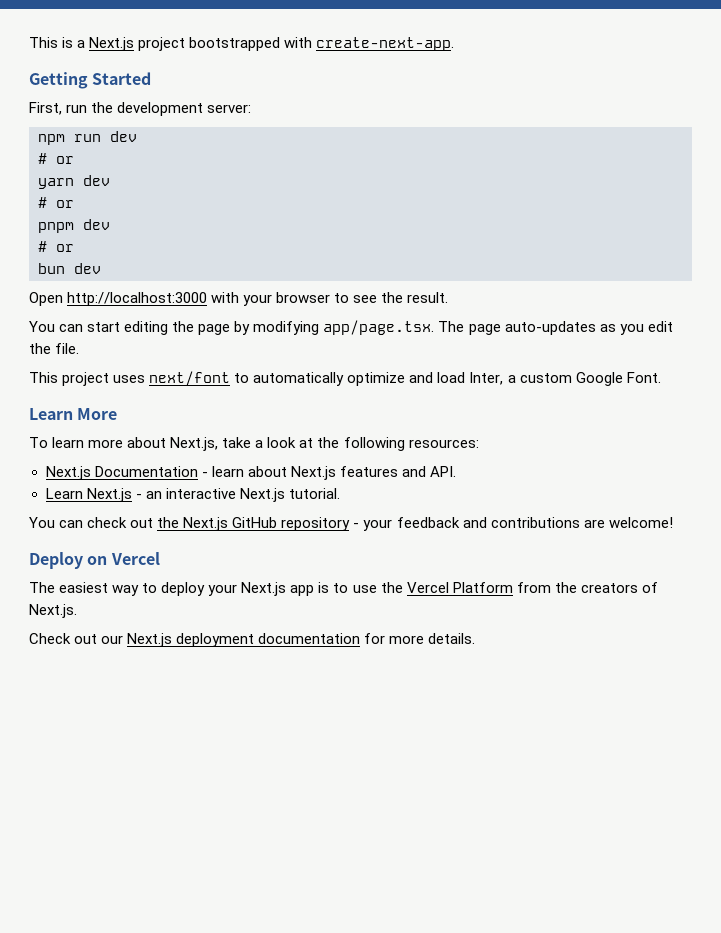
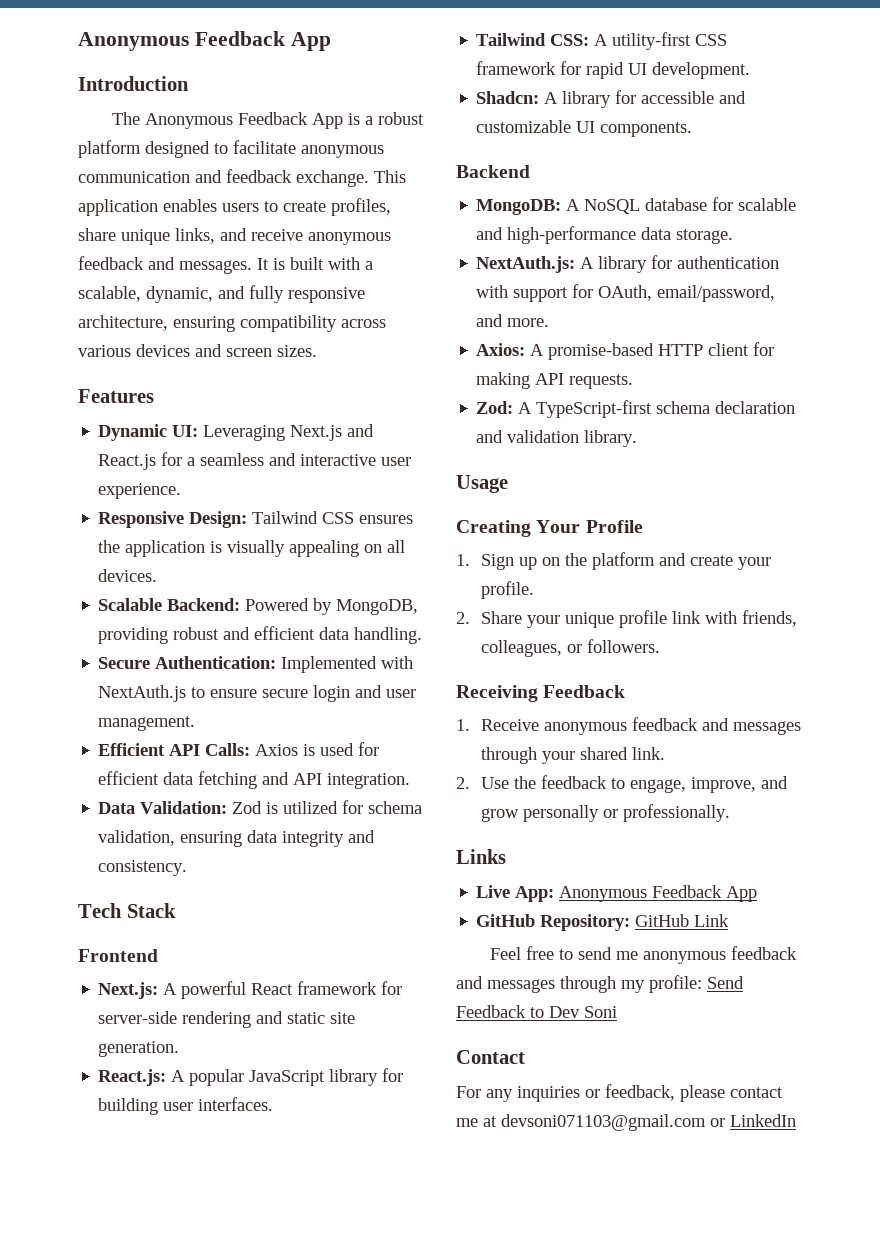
[29,37,455,51] [29,72,152,89] [29,102,252,116] [38,131,137,145] [38,153,74,164] [38,175,110,189] [38,197,74,208] [38,219,110,233] [38,241,74,252] [38,263,101,274] [29,292,449,306] [29,320,673,335] [29,343,80,354] [29,371,661,386] [29,408,118,420] [29,437,479,451] [45,466,456,480] [45,488,340,502] [29,517,673,531] [29,552,160,569] [29,582,658,596] [29,604,77,618] [29,633,476,647] This is a Next.js project bootstrapped with create-next-app. // Getting Started // First, run the development server: // npm run dev // # or // yarn dev // # or // pnpm dev // # or // bun dev // Open http://localhost:3000 with your browser to see the result. // You can start editing the page by modifying app/page.tsx. The page auto-updates as you edit the file. // This project uses next/font to automatically optimize and load Inter, a custom Google Font. // Learn More // To learn more about Next.js, take a look at the following resources: // Next.js Documentation - learn about Next.js features and API. // Learn Next.js - an interactive Next.js tutorial. // You can check out the Next.js GitHub repository - your feedback and contributions are welcome! // Deploy on Vercel // The easiest way to deploy your Next.js app is to use the Vercel Platform from the creators of Next.js. // Check out our Next.js deployment documentation for more details. -> [78,31,331,51] [78,76,189,91] [112,112,425,129] [78,140,384,158] [78,169,406,187] [78,198,391,216] [78,228,391,245] [78,256,373,274] [78,285,365,303] [78,315,386,332] [78,344,317,357] [78,389,154,403] [98,424,375,441] [98,452,412,470] [98,483,182,499] [98,511,414,528] [98,540,406,557] [98,569,158,582] [98,598,419,615] [98,626,423,644] [98,656,414,673] [98,685,417,702] [98,716,196,731] [98,742,380,756] [98,771,411,789] [98,800,423,814] [98,830,376,847] [98,860,188,876] [78,903,176,918] [78,949,158,962] [98,981,403,999] [98,1011,356,1028] [98,1041,180,1057] [98,1068,404,1086] [98,1097,274,1115] [476,32,728,50] [476,61,751,79] [476,90,747,108] [476,120,693,137] [456,165,530,178] [476,197,797,215] [476,226,734,244] [476,255,780,273] [476,284,776,302] [476,314,550,327] [476,342,775,360] [476,372,634,389] [476,400,796,418] [476,430,638,447] [456,475,508,493] [456,520,643,537] [456,552,771,570] [480,581,534,599] [456,610,797,628] [480,639,660,657] [456,685,626,702] [456,717,801,735] [480,747,665,764] [456,775,788,793] [480,804,730,822] [456,849,506,864] [476,885,758,902] [476,914,730,931] [490,946,798,964] [456,975,744,993] [456,1005,617,1018] [456,1050,525,1064] [456,1084,783,1102] [456,1114,796,1131] Anonymous Feedback App // Introduction // The Anonymous Feedback App is a robust platform designed to facilitate anonymous communication and feedback exchange. This application enables users to create profiles, share unique links, and receive anonymous feedback and messages. It is built with a scalable, dynamic, and fully responsive architecture, ensuring compatibility across various devices and screen sizes. // Features // Dynamic UI: Leveraging Next.js and React.js for a seamless and interactive user experience. // Responsive Design: Tailwind CSS ensures the application is visually appealing on all devices. // Scalable Backend: Powered by MongoDB, providing robust and efficient data handling. // Secure Authentication: Implemented with NextAuth.js to ensure secure login and user management. // Efficient API Calls: Axios is used for efficient data fetching and API integration. // Data Validation: Zod is utilized for schema validation, ensuring data integrity and consistency. // Tech Stack // Frontend // Next.js: A powerful React framework for server-side rendering and static site generation. // React.js: A popular JavaScript library for building user interfaces. // Tailwind CSS: A utility-first CSS framework for rapid UI development. // Shadcn: A library for accessible and customizable UI components. // Backend // MongoDB: A NoSQL database for scalable and high-performance data storage. // NextAuth.js: A library for authentication with support for OAuth, email/password, and more. // Axios: A promise-based HTTP client for making API requests. // Zod: A TypeScript-first schema declaration and validation library. // Usage // Creating Your Profile // 1. Sign up on the platform and create your profile. // 2. Share your unique profile link with friends, colleagues, or followers. // Receiving Feedback // 1. Receive anonymous feedback and messages through your shared link. // 2. Use the feedback to engage, improve, and grow personally or professionally. // Links // Live App: Anonymous Feedback App // GitHub Repository: GitHub Link // Feel free to send me anonymous feedback and messages through my profile: Send Feedback to Dev Soni // Contact // For any inquiries or feedback, please contact me at devsoni071103@gmail.com or LinkedIn

